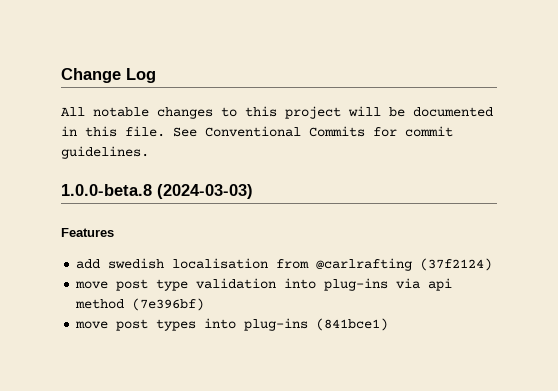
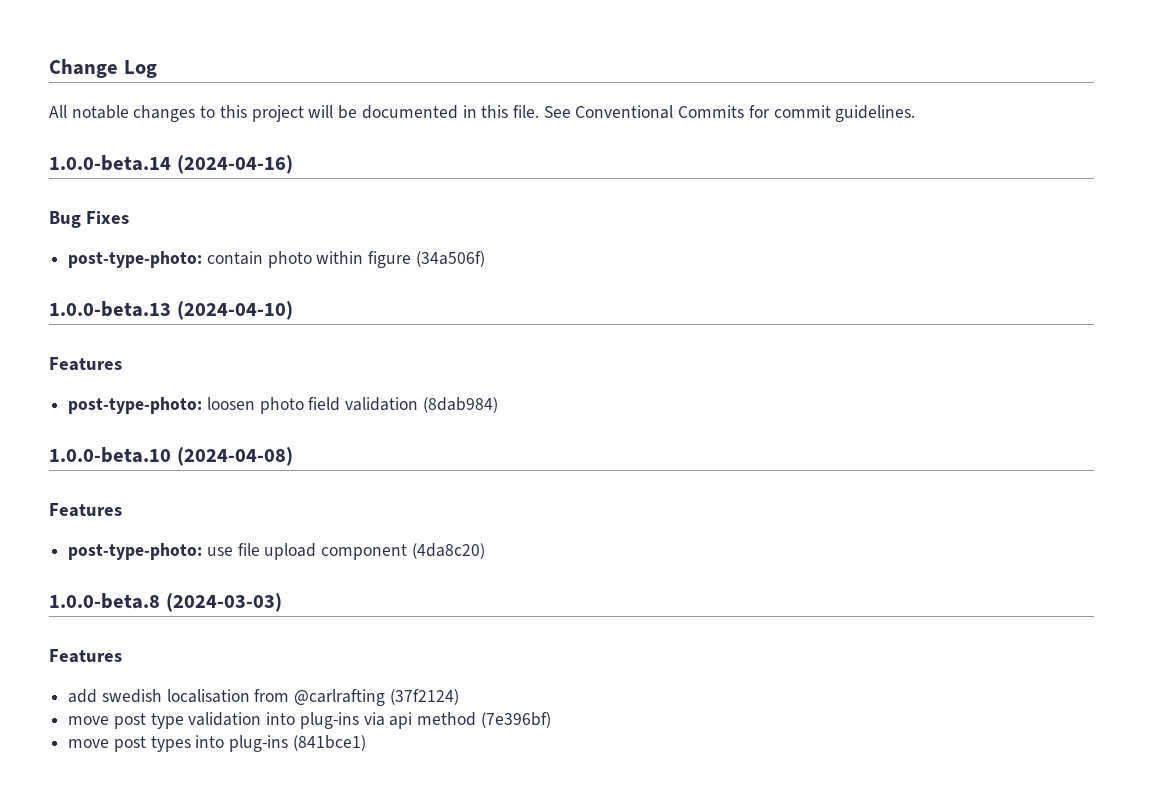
(149, 152) none -> [49,155,293,174] [49,211,129,228] [68,251,485,268] [49,301,293,320] [49,357,122,371] [68,397,498,414] [49,447,293,466] [49,503,122,517] [68,543,485,560] // 1.0.0-beta.14 (2024-04-16) // Bug Fixes // post-type-photo: contain photo within figure (34a506f) // 1.0.0-beta.13 (2024-04-10) // Features // post-type-photo: loosen photo field validation (8dab984) // 1.0.0-beta.10 (2024-04-08) // Features // post-type-photo: use file upload component (4da8c20)

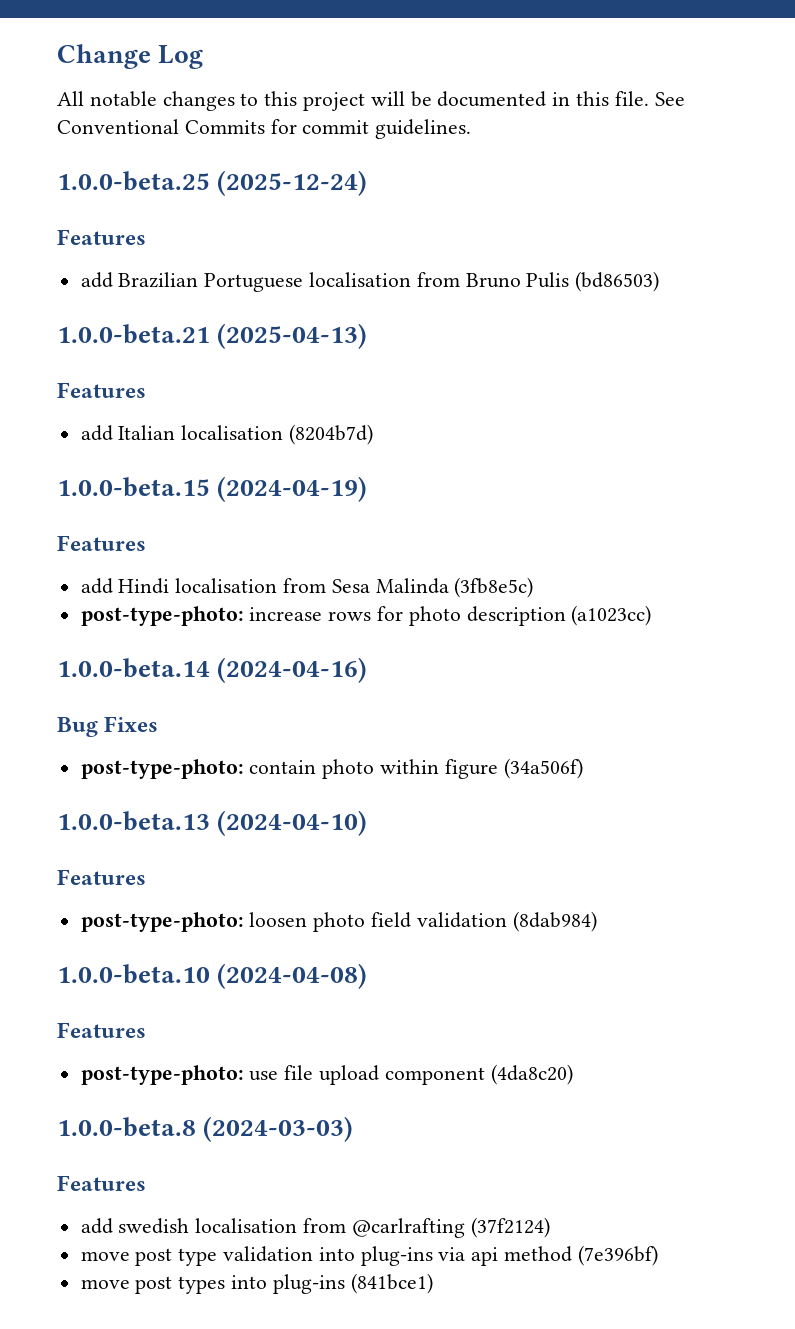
(916, 113) none -> [57,170,368,196] [57,229,146,245] [80,271,660,292] [57,323,368,349] [57,382,146,398] [80,424,374,445] [57,476,368,502] [57,535,146,551] [80,577,534,598] [80,605,652,626] // 1.0.0-beta.25 (2025-12-24) // Features // add Brazilian Portuguese localisation from Bruno Pulis (bd86503) // 1.0.0-beta.21 (2025-04-13) // Features // add Italian localisation (8204b7d) // 1.0.0-beta.15 (2024-04-19) // Features // add Hindi localisation from Sesa Malinda (3fb8e5c) // post-type-photo: increase rows for photo description (a1023cc)

